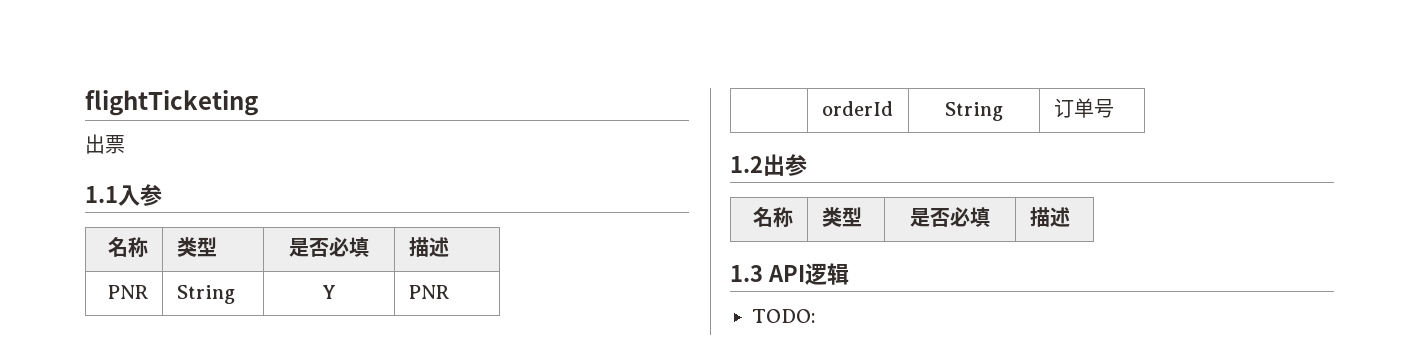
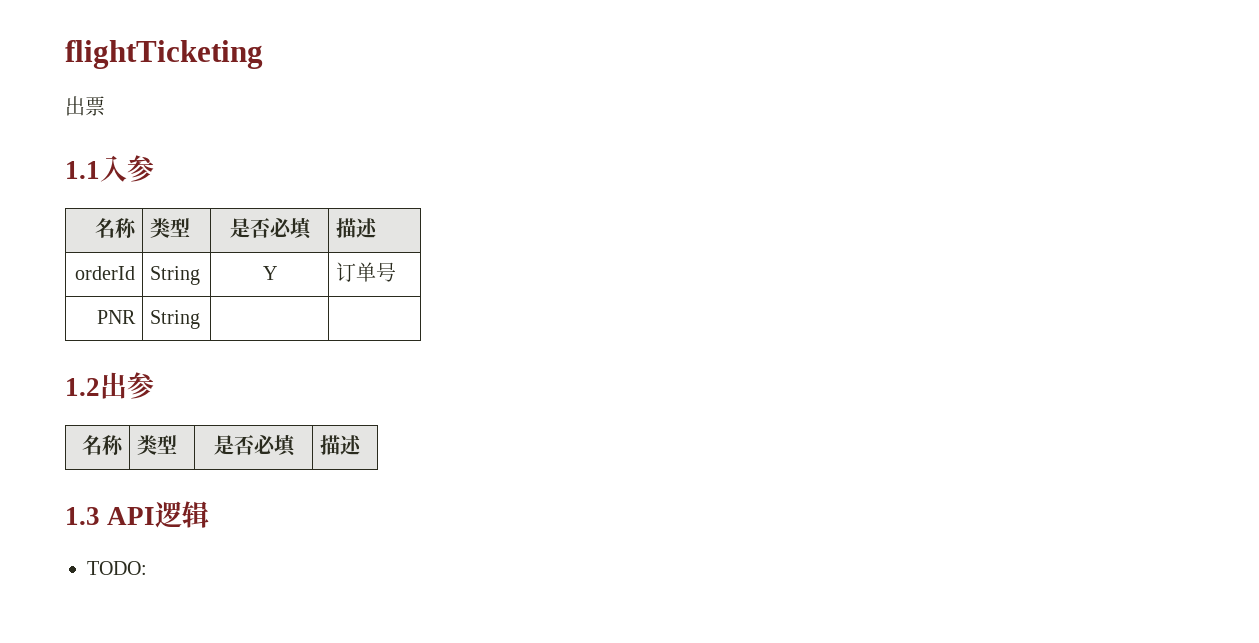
[108,285,149,299] PNR -> [74,266,135,280] orderId
[408,285,449,299] [821,101,893,116] [945,102,1003,121] [1053,98,1114,118] PNR // | orderId | String | 订单号 -> [336,262,397,282] [96,310,136,324] [150,310,201,329] 订单号 // PNR | String | |

